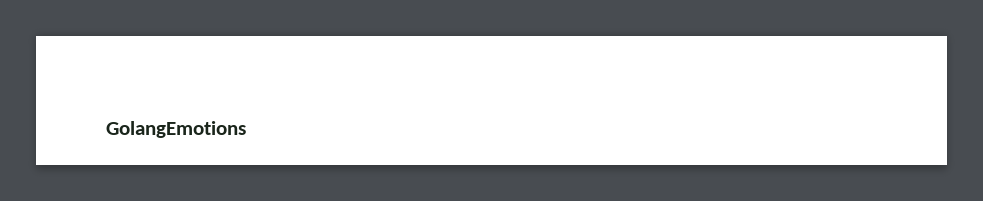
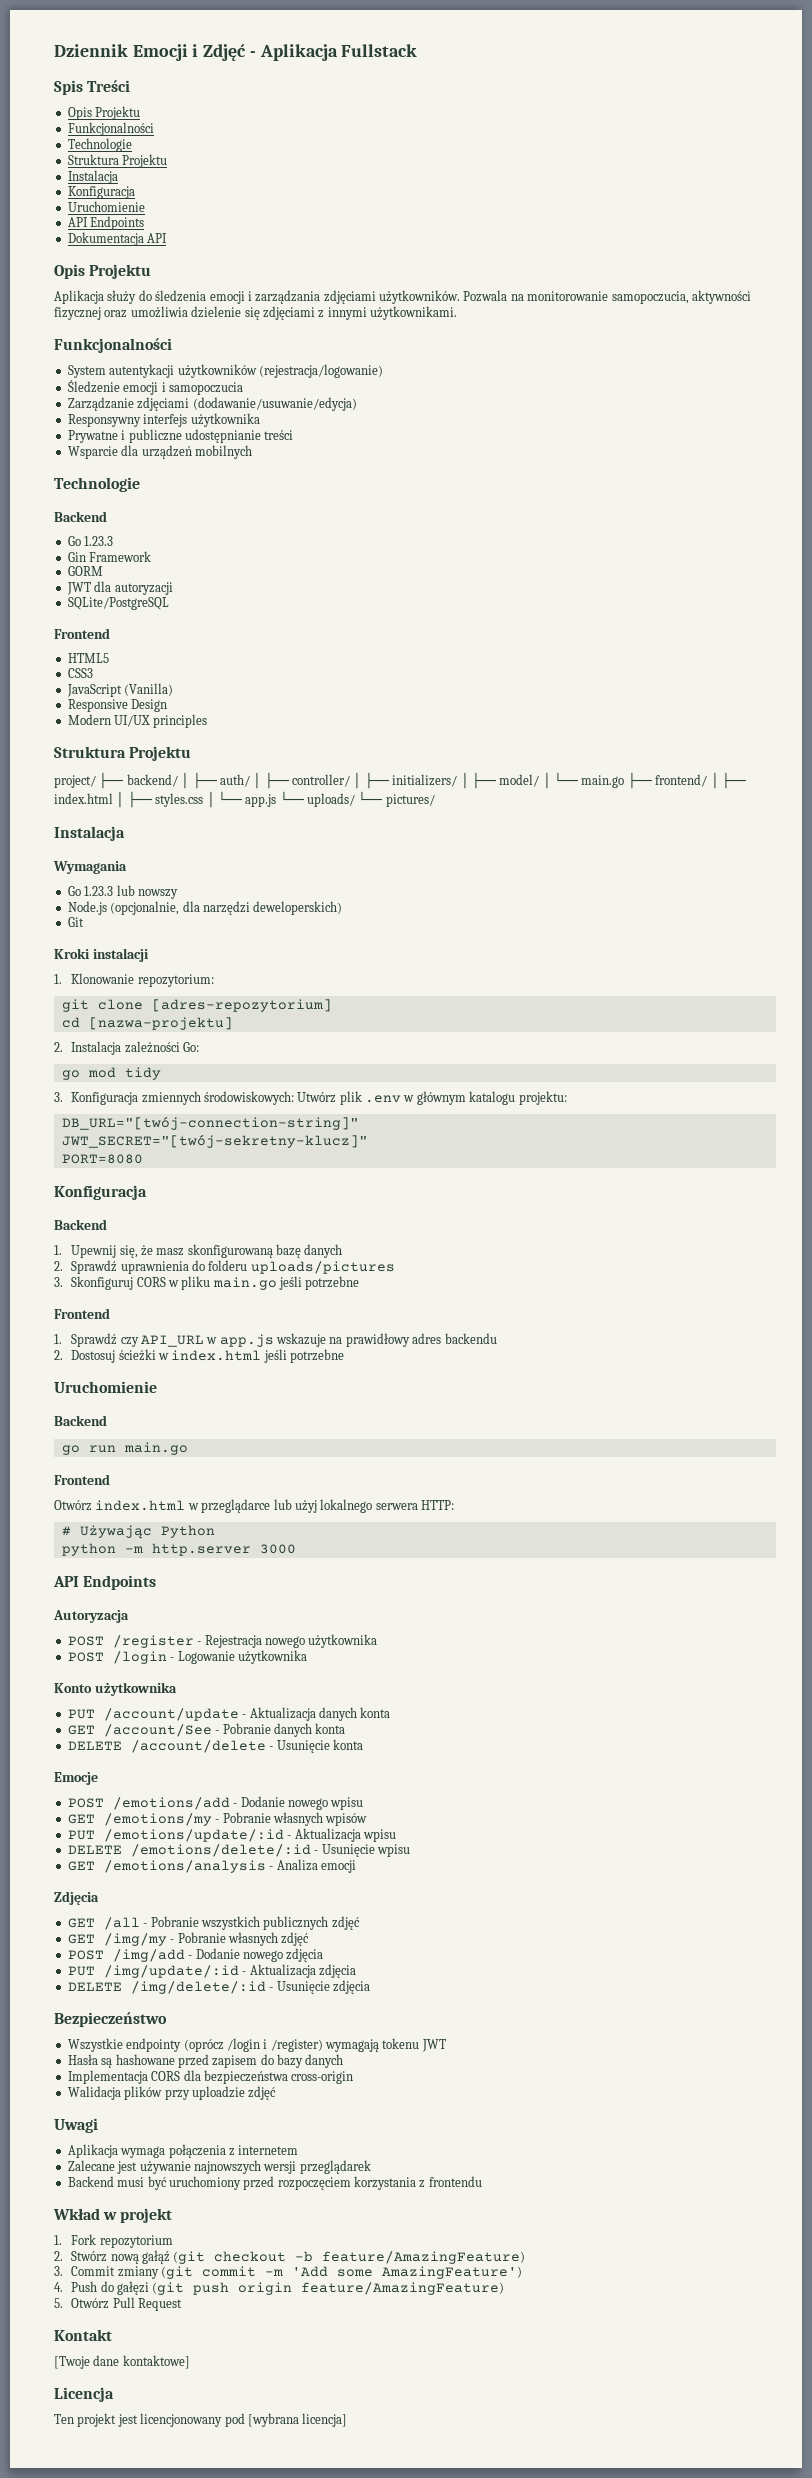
[106,121,246,138] GolangEmotions -> [54,44,418,61] [54,80,131,95] [67,106,141,120] [67,122,154,136] [67,138,132,152] [67,154,168,168] [67,170,118,184] [67,186,135,199] [67,201,145,212] [67,216,145,230] [67,232,168,246] [54,264,152,279] [54,290,751,304] [54,306,457,320] [54,338,172,353] [67,364,383,378] [67,380,243,395] [67,397,357,411] [67,413,260,427] [67,429,294,443] [67,445,252,459] [54,477,140,492] [54,511,107,522] [67,536,114,546] [67,551,152,562] [67,566,103,576] [66,581,173,595] [67,597,169,610] [54,628,110,639] [67,653,109,663] [67,668,93,678] [66,683,174,697] [67,699,168,712] [67,714,207,728] [54,746,192,761] [54,772,746,789] [54,791,435,808] [54,826,125,841] [53,861,127,874] [67,885,178,899] [67,901,343,915] [67,917,84,927] [54,948,149,962] [54,973,214,987] [61,999,332,1012] [61,1017,233,1030] [54,1041,199,1055] [61,1067,161,1080] [54,1091,567,1105] [61,1116,359,1130] [61,1134,368,1148] [61,1154,143,1164] [54,1185,147,1200] [54,1219,107,1230] [54,1244,343,1258] [54,1260,395,1274] [54,1276,360,1290] [54,1308,110,1319] [54,1333,497,1347] [54,1349,345,1363] [54,1381,157,1393] [54,1415,107,1426] [61,1442,188,1455] [54,1474,110,1485] [54,1499,454,1513] [61,1525,215,1539] [61,1543,296,1556] [53,1575,157,1590] [53,1610,129,1623] [67,1634,378,1648] [67,1650,307,1664] [54,1682,177,1696] [67,1707,391,1721] [67,1723,346,1737] [67,1739,363,1753] [54,1772,98,1785] [67,1796,364,1810] [67,1812,368,1826] [67,1828,396,1842] [67,1844,410,1857] [67,1859,356,1873] [54,1891,99,1905] [67,1916,360,1930] [67,1932,310,1946] [67,1948,324,1962] [67,1964,356,1978] [67,1980,370,1994] [54,2012,167,2027] [67,2038,446,2052] [67,2054,344,2068] [67,2070,354,2084] [67,2086,277,2100] [54,2118,98,2133] [67,2144,299,2158] [67,2160,371,2174] [67,2176,482,2190] [53,2208,173,2223] [54,2234,173,2248] [54,2250,526,2264] [54,2266,522,2279] [54,2281,505,2295] [54,2297,182,2311] [54,2329,112,2341] [54,2355,190,2369] [54,2387,114,2402] [54,2413,348,2427] Dziennik Emocji i Zdjęć - Aplikacja Fullstack // Spis Treści // Opis Projektu // Funkcjonalności // Technologie // Struktura Projektu // Instalacja // Konfiguracja // Uruchomienie // API Endpoints // Dokumentacja API // Opis Projektu // Aplikacja służy do śledzenia emocji i zarządzania zdjęciami użytkowników. Pozwala na monitorowanie samopoczucia, aktywności fizycznej oraz umożliwia dzielenie się zdjęciami z innymi użytkownikami. // Funkcjonalności // System autentykacji użytkowników (rejestracja/logowanie) // Śledzenie emocji i samopoczucia // Zarządzanie zdjęciami (dodawanie/usuwanie/edycja) // Responsywny interfejs użytkownika // Prywatne i publiczne udostępnianie treści // Wsparcie dla urządzeń mobilnych // Technologie // Backend // Go 1.23.3 // Gin Framework // GORM // JWT dla autoryzacji // SQLite/PostgreSQL // Frontend // HTML5 // CSS3 // JavaScript (Vanilla) // Responsive Design // Modern UI/UX principles // Struktura Projektu // project/ ├── backend/ │ ├── auth/ │ ├── controller/ │ ├── initializers/ │ ├── model/ │ └── main.go ├── frontend/ │ ├── index.html │ ├── styles.css │ └── app.js └── uploads/ └── pictures/ // Instalacja // Wymagania // Go 1.23.3 lub nowszy // Node.js (opcjonalnie, dla narzędzi deweloperskich) // Git // Kroki instalacji // 1. Klonowanie repozytorium: // git clone [adres-repozytorium] // cd [nazwa-projektu] // 2. Instalacja zależności Go: // go mod tidy // 3. Konfiguracja zmiennych środowiskowych: Utwórz plik .env w głównym katalogu projektu: // DB_URL="[twój-connection-string]" // JWT_SECRET="[twój-sekretny-klucz]" // PORT=8080 // Konfiguracja // Backend // 1. Upewnij się, że masz skonfigurowaną bazę danych // 2. Sprawdź uprawnienia do folderu uploads/pictures // 3. Skonfiguruj CORS w pliku main.go jeśli potrzebne // Frontend // 1. Sprawdź czy API_URL w app.js wskazuje na prawidłowy adres backendu // 2. Dostosuj ścieżki w index.html jeśli potrzebne // Uruchomienie // Backend // go run main.go // Frontend // Otwórz index.html w przeglądarce lub użyj lokalnego serwera HTTP: // # Używając Python // python -m http.server 3000 // API Endpoints // Autoryzacja // POST /register - Rejestracja nowego użytkownika // POST /login - Logowanie użytkownika // Konto użytkownika // PUT /account/update - Aktualizacja danych konta // GET /account/See - Pobranie danych konta // DELETE /account/delete - Usunięcie konta // Emocje // POST /emotions/add - Dodanie nowego wpisu // GET /emotions/my - Pobranie własnych wpisów // PUT /emotions/update/:id - Aktualizacja wpisu // DELETE /emotions/delete/:id - Usunięcie wpisu // GET /emotions/analysis - Analiza emocji // Zdjęcia // GET /all - Pobranie wszystkich publicznych zdjęć // GET /img/my - Pobranie własnych zdjęć // POST /img/add - Dodanie nowego zdjęcia // PUT /img/update/:id - Aktualizacja zdjęcia // DELETE /img/delete/:id - Usunięcie zdjęcia // Bezpieczeństwo // Wszystkie endpointy (oprócz /login i /register) wymagają tokenu JWT // Hasła są hashowane przed zapisem do bazy danych // Implementacja CORS dla bezpieczeństwa cross-origin // Walidacja plików przy uploadzie zdjęć // Uwagi // Aplikacja wymaga połączenia z internetem // Zalecane jest używanie najnowszych wersji przeglądarek // Backend musi być uruchomiony przed rozpoczęciem korzystania z frontendu // Wkład w projekt // 1. Fork repozytorium // 2. Stwórz nową gałąź (git checkout -b feature/AmazingFeature) // 3. Commit zmiany (git commit -m 'Add some AmazingFeature') // 4. Push do gałęzi (git push origin feature/AmazingFeature) // 5. Otwórz Pull Request // Kontakt // [Twoje dane kontaktowe] // Licencja // Ten projekt jest licencjonowany pod [wybrana licencja]

